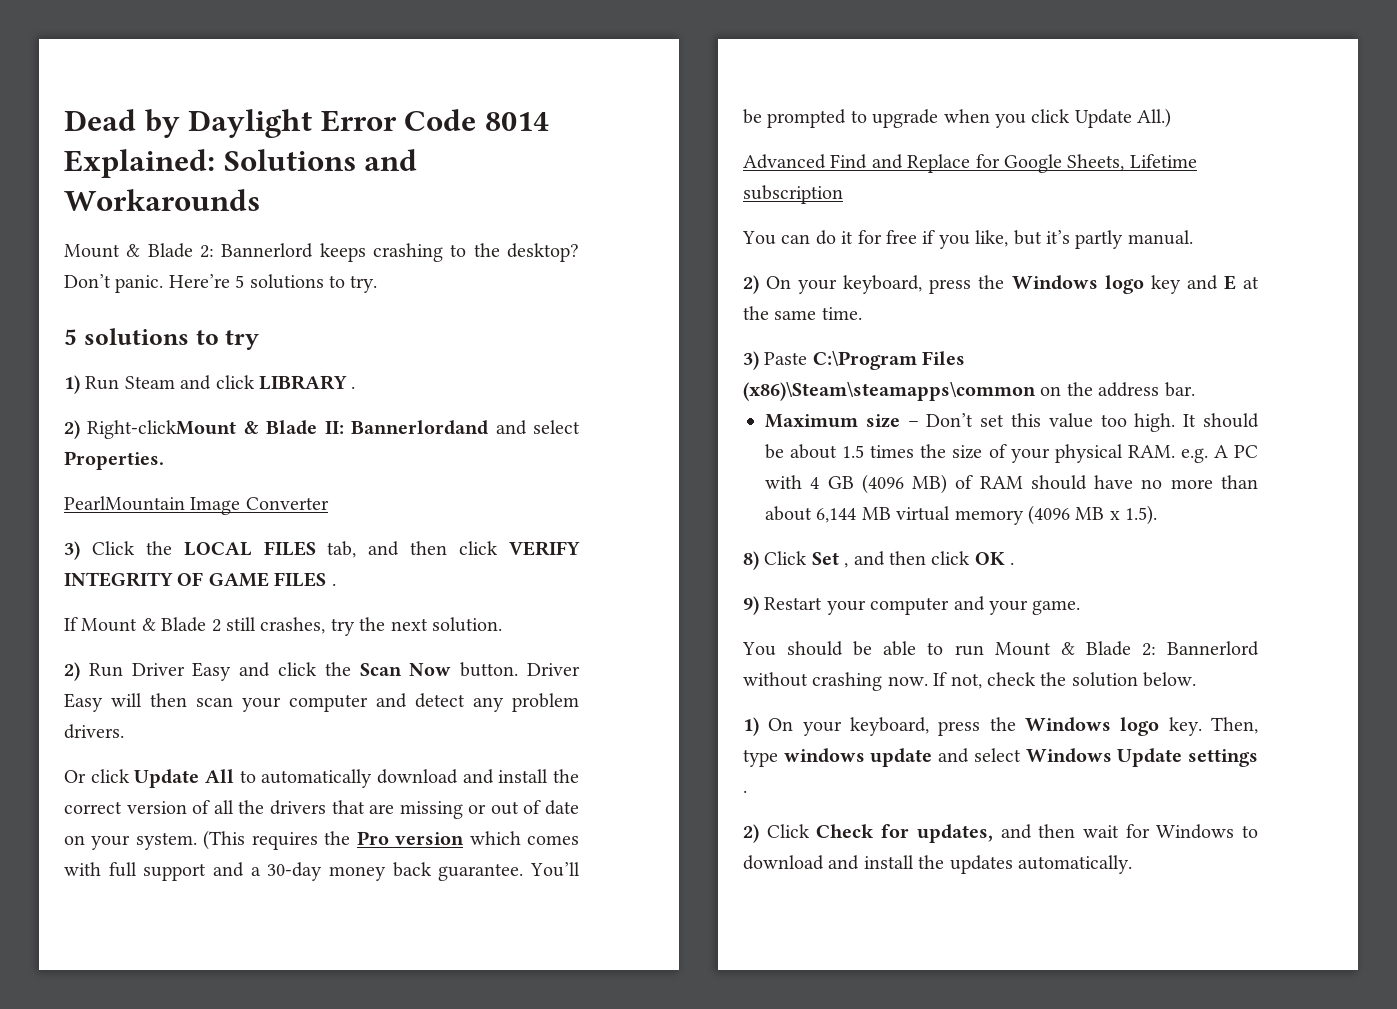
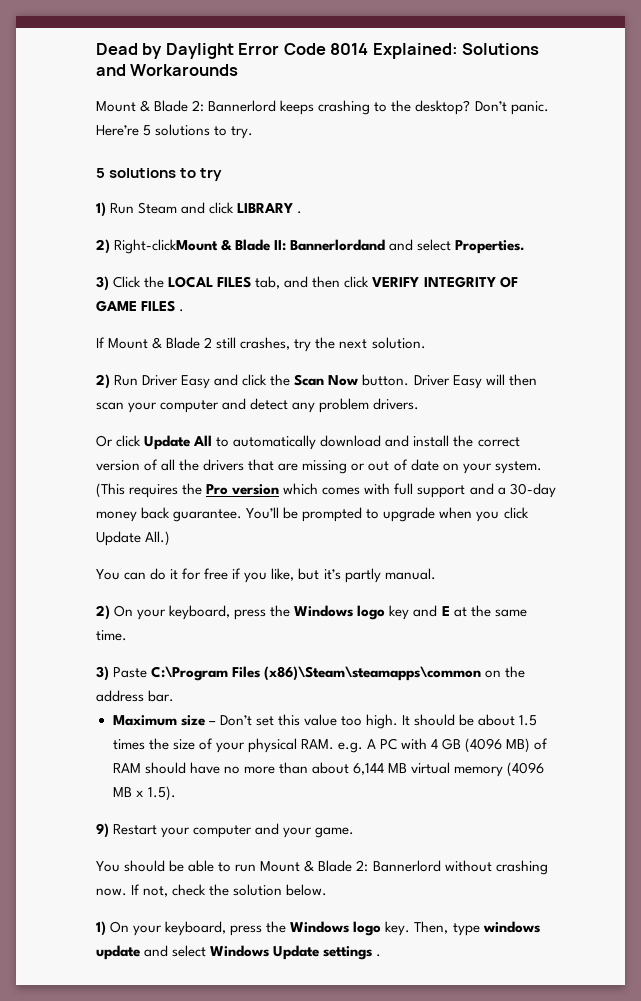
[64,496,329,515] // PearlMountain Image Converter -> (526, 247) none
[743,154,1197,173] [743,185,843,204] // Advanced Find and Replace for Google Sheets, Lifetime subscription -> (171, 538) none
[743,551,1015,570] // 8) Click Set , and then click OK . -> (176, 793) none
[743,824,1258,843] [743,855,1132,874] // 2) Click Check for updates, and then wait for Windows to download and install the updates automatically. -> (382, 955) none

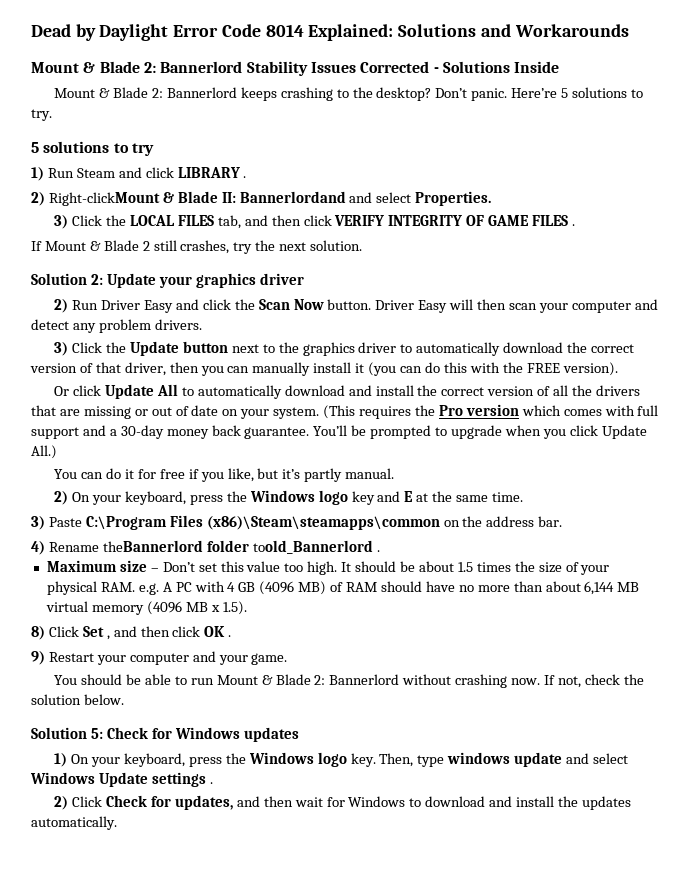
(239, 70) none -> [31,61,560,76] // Mount & Blade 2: Bannerlord Stability Issues Corrected - Solutions Inside
(426, 343) none -> [31,273,305,288] // Solution 2: Update your graphics driver
(420, 404) none -> [54,341,635,356] [30,362,618,376] // 3) Click the Update button next to the graphics driver to automatically download the correct version of that driver, then you can manually install it (you can do this with the FREE version).
(175, 696) none -> [31,540,380,555] // 4) Rename theBannerlord folder toold_Bannerlord .
(176, 793) none -> [31,626,232,640] // 8) Click Set , and then click OK .
(328, 890) none -> [31,727,300,742] // Solution 5: Check for Windows updates
(382, 955) none -> [54,795,631,810] [31,816,117,830] // 2) Click Check for updates, and then wait for Windows to download and install the updates automatically.

